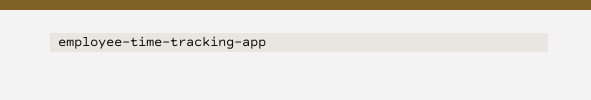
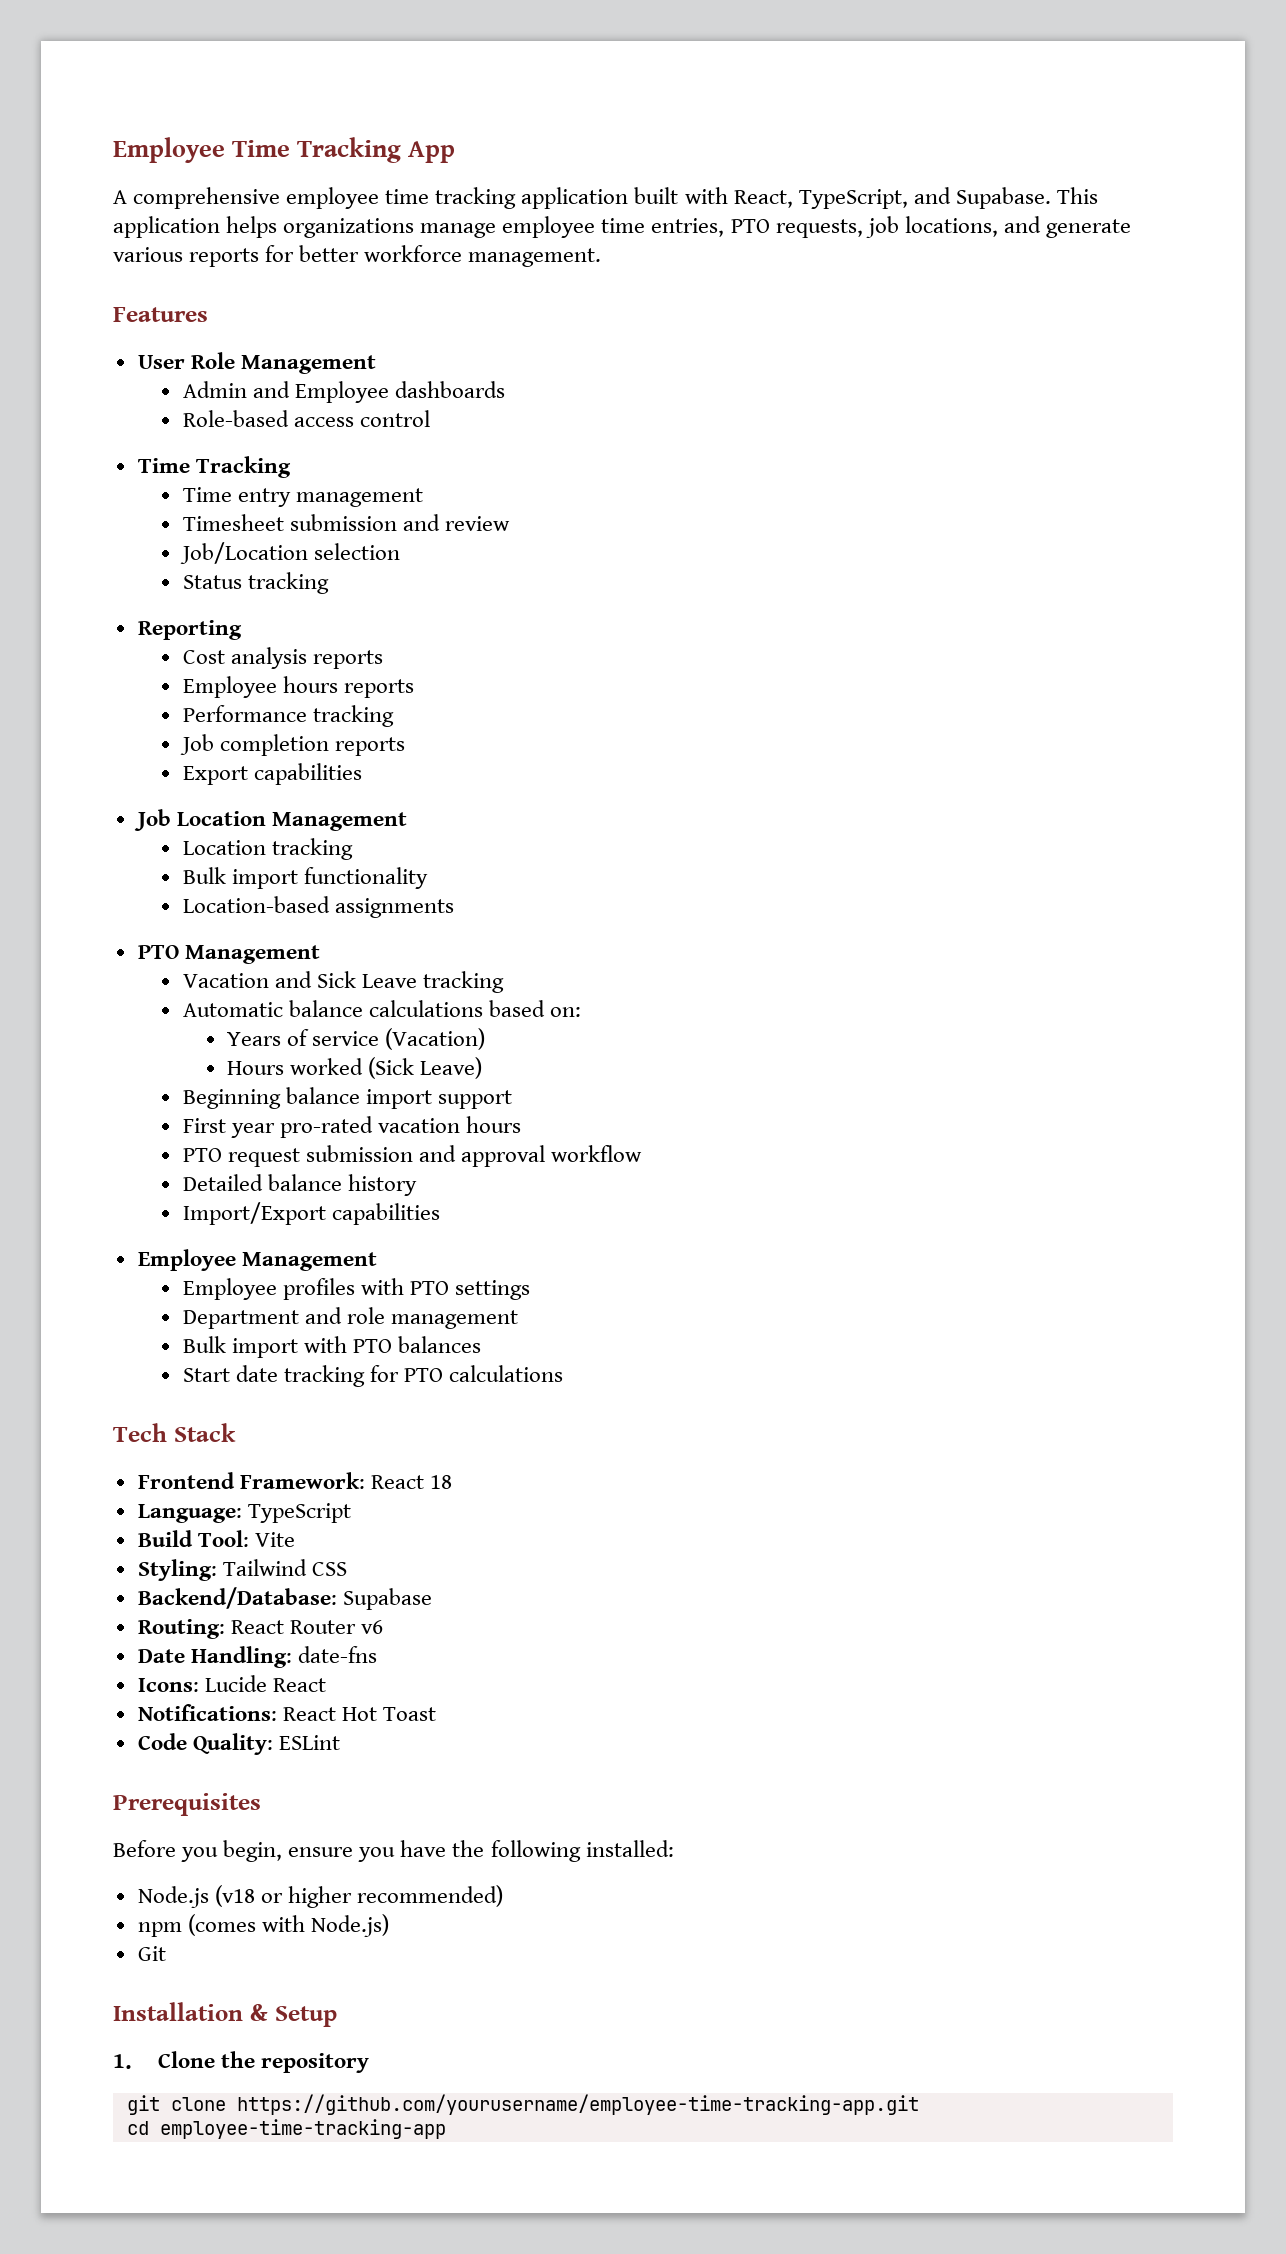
(57, 42) none -> [113,137,456,163] [113,187,1098,209] [113,216,1131,238] [113,245,602,267] [113,307,208,322] [137,352,376,374] [182,381,505,403] [182,410,430,427] [137,456,291,478] [182,487,423,507] [182,514,510,531] [179,542,400,564] [182,572,329,594] [137,620,242,640] [182,647,383,669] [182,676,414,698] [182,705,394,727] [179,734,405,756] [182,763,362,785] [133,809,407,831] [182,838,353,860] [182,867,428,889] [182,896,454,918] [137,945,320,964] [182,971,504,993] [182,1000,581,1017] [227,1028,486,1050] [227,1057,483,1079] [182,1087,512,1109] [182,1116,521,1138] [182,1145,642,1167] [182,1174,417,1196] [182,1202,440,1225] [137,1249,377,1271] [182,1278,530,1300] [182,1307,518,1329] [182,1336,481,1358] [182,1365,563,1387] [113,1423,236,1442] [137,1472,452,1489] [137,1503,351,1523] [137,1530,295,1547] [137,1559,347,1581] [137,1587,432,1610] [137,1619,383,1639] [137,1646,377,1668] [137,1675,326,1692] [137,1704,436,1721] [137,1733,340,1755] [113,1793,261,1816] [113,1840,674,1862] [137,1885,504,1908] [137,1914,389,1937] [137,1946,166,1961] [113,2002,337,2027] [113,2051,369,2073] [126,2094,919,2115] [126,2121,149,2135] Employee Time Tracking App // A comprehensive employee time tracking application built with React, TypeScript, and Supabase. This application helps organizations manage employee time entries, PTO requests, job locations, and generate various reports for better workforce management. // Features // User Role Management // Admin and Employee dashboards // Role-based access control // Time Tracking // Time entry management // Timesheet submission and review // Job/Location selection // Status tracking // Reporting // Cost analysis reports // Employee hours reports // Performance tracking // Job completion reports // Export capabilities // Job Location Management // Location tracking // Bulk import functionality // Location-based assignments // PTO Management // Vacation and Sick Leave tracking // Automatic balance calculations based on: // Years of service (Vacation) // Hours worked (Sick Leave) // Beginning balance import support // First year pro-rated vacation hours // PTO request submission and approval workflow // Detailed balance history // Import/Export capabilities // Employee Management // Employee profiles with PTO settings // Department and role management // Bulk import with PTO balances // Start date tracking for PTO calculations // Tech Stack // Frontend Framework: React 18 // Language: TypeScript // Build Tool: Vite // Styling: Tailwind CSS // Backend/Database: Supabase // Routing: React Router v6 // Date Handling: date-fns // Icons: Lucide React // Notifications: React Hot Toast // Code Quality: ESLint // Prerequisites // Before you begin, ensure you have the following installed: // Node.js (v18 or higher recommended) // npm (comes with Node.js) // Git // Installation & Setup // 1. Clone the repository // git clone https://github.com/yourusername/employee-time-tracking-app.git // cd

